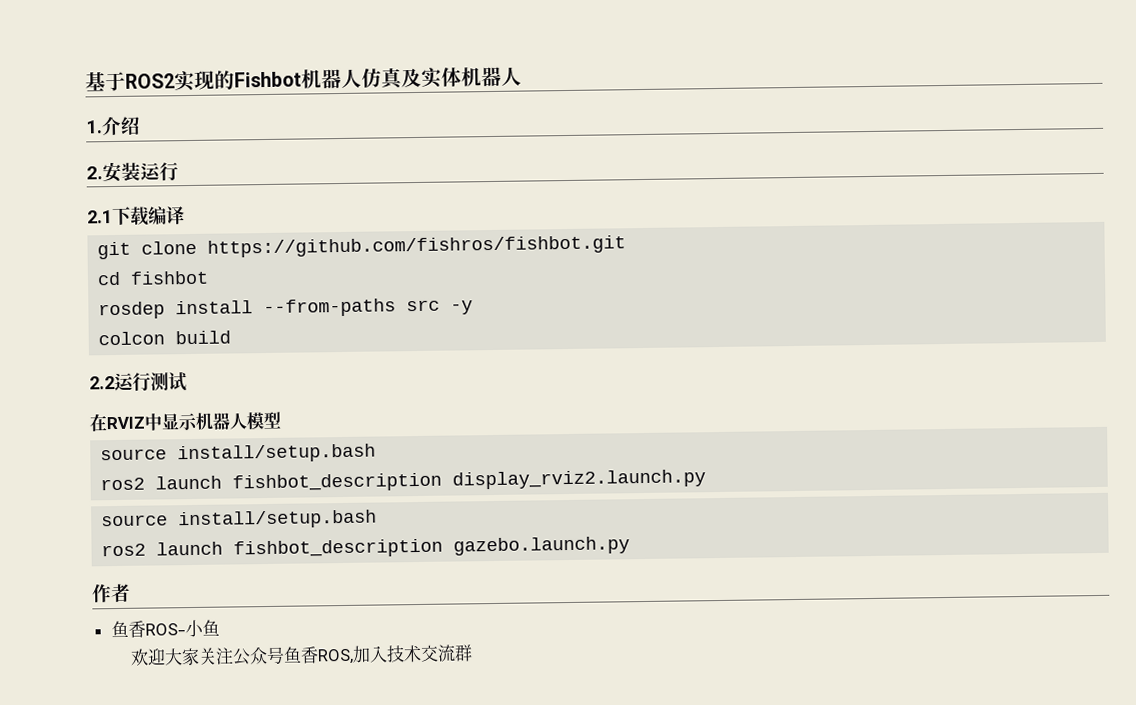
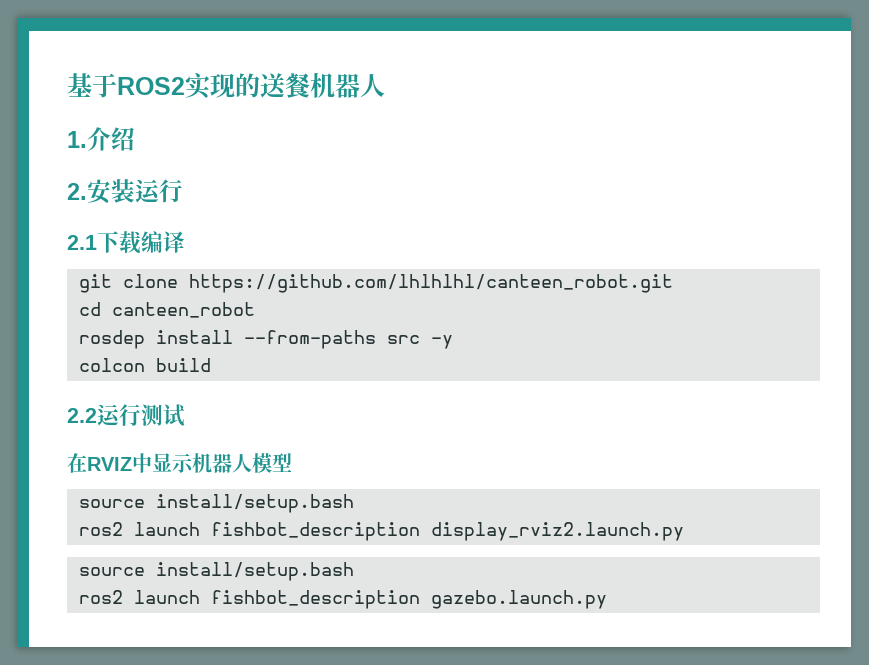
[234,67,462,90] Fishbot机器人仿真及实体 -> [260,73,310,98] 送餐
[207,235,627,258] https://github.com/fishros/fishbot.git -> [189,274,673,293] https://github.com/lhlhlhl/canteen_robot.git
[130,270,210,285] fishbot -> [112,302,255,318] canteen_robot
[92,583,131,603] [110,619,220,638] [129,644,473,667] // 作者 // 鱼香ROS-小鱼 // 欢迎大家关注公众号鱼香ROS,加入技术交流群 -> (607, 599) none

